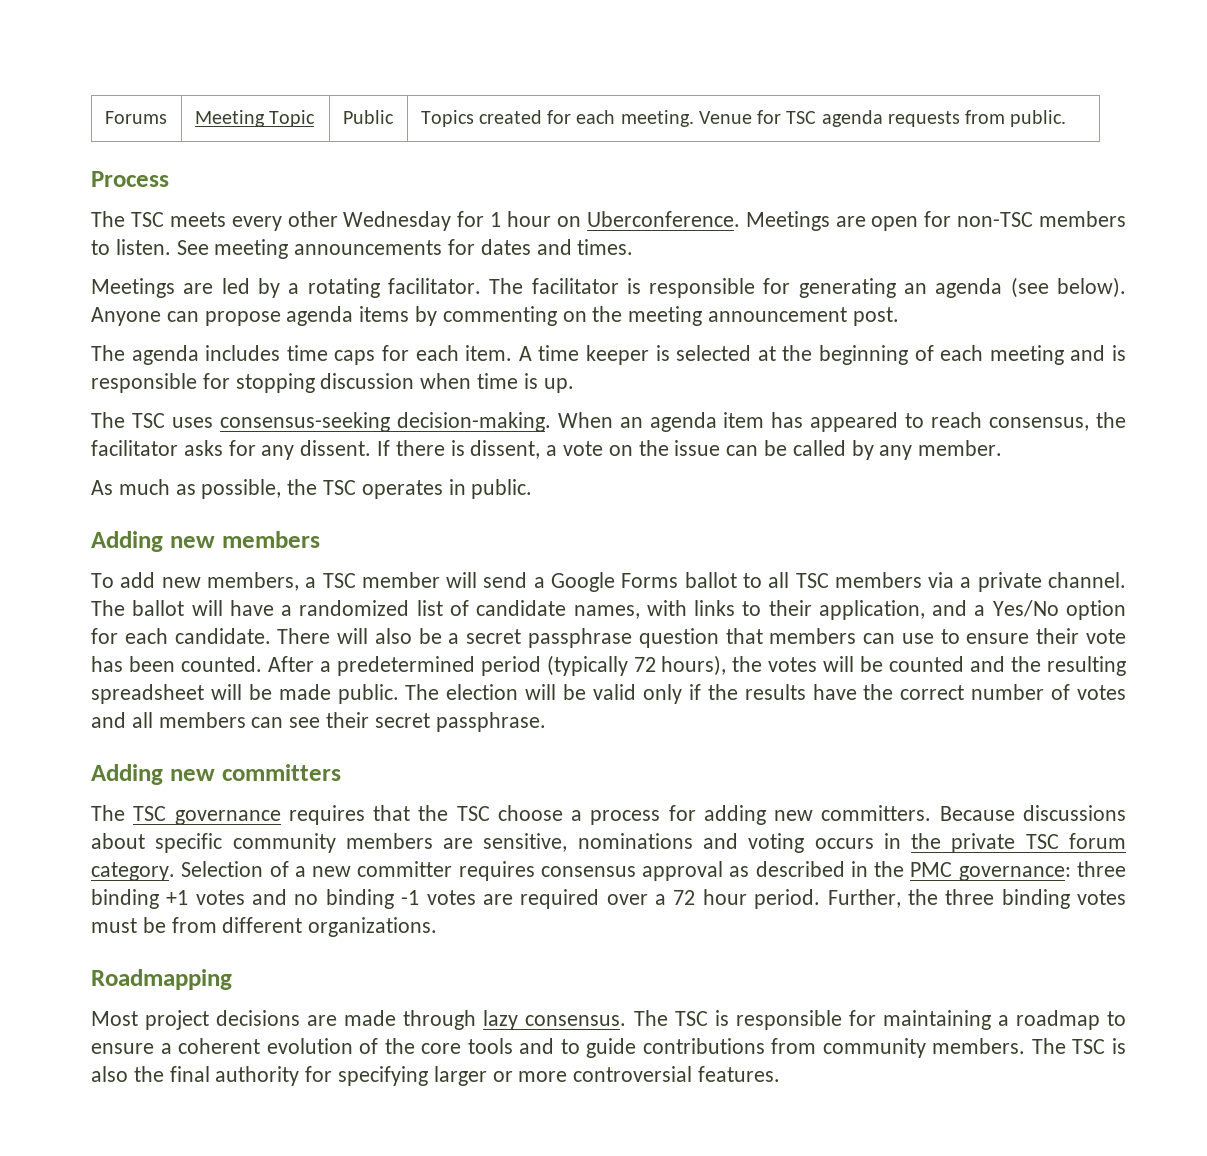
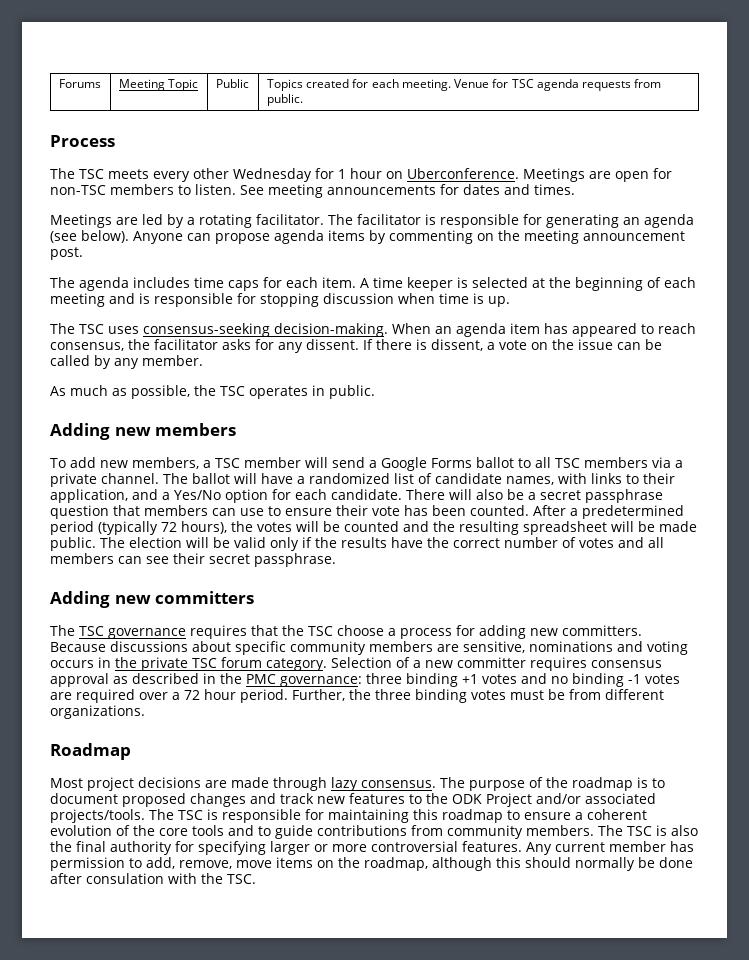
[91,969,232,990] Roadmapping -> [50,743,131,760] Roadmap
(668, 1018) none -> [469,777,665,791] [50,793,656,807] [50,809,174,823] purpose of the roadmap is to document proposed changes and track new features to the ODK Project and/or associated projects/tools. The
[997,1015,1009,1026] a -> [413,809,438,820] this
(781, 1074) none -> [526,841,694,855] [50,857,693,871] [50,873,256,884] Any current member has permission to add, remove, move items on the roadmap, although this should normally be done after consulation with the TSC.

